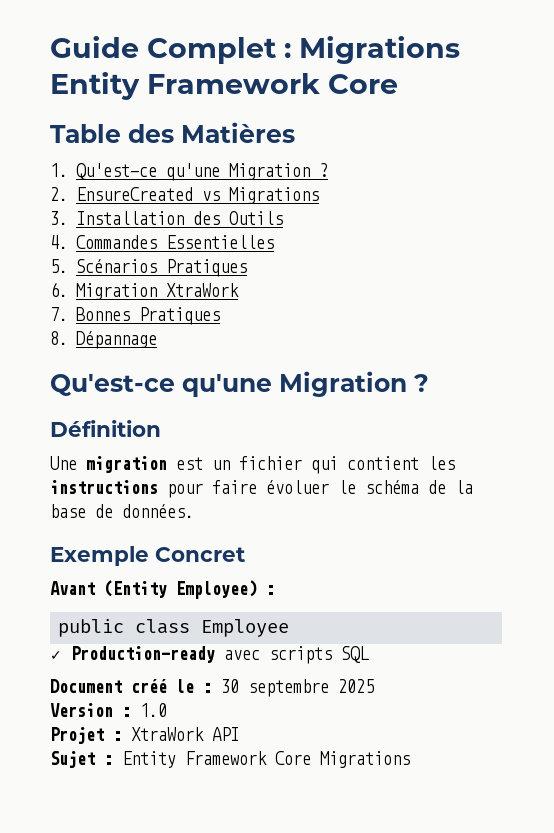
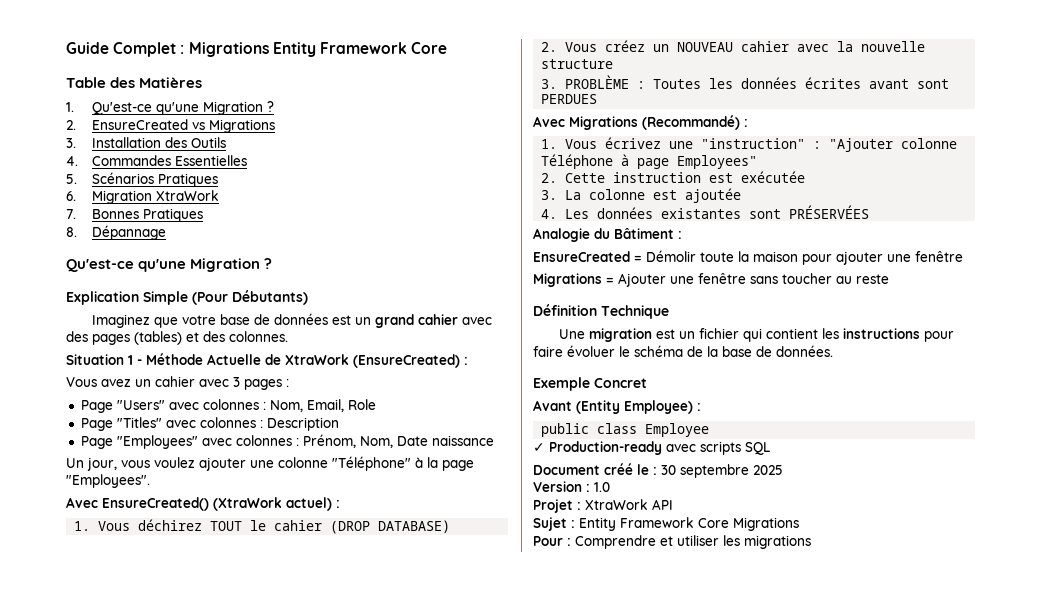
(429, 383) none -> [66,290,308,305] [92,313,493,328] [66,331,288,345] [66,353,468,368] [66,376,289,390] [80,399,376,413] [80,417,339,431] [80,434,494,449] [66,456,474,471] [66,474,150,488] [66,497,340,511] [74,519,451,534] [541,40,926,52] [541,59,614,69] [541,75,950,89] [541,94,598,104] [533,115,748,130] [541,137,958,152] [541,154,758,169] [541,171,806,183] [541,188,742,203] [541,205,870,219] [533,228,682,242] [533,250,963,265] [533,273,889,287] // Explication Simple (Pour Débutants) // Imaginez que votre base de données est un grand cahier avec des pages (tables) et des colonnes. // Situation 1 - Méthode Actuelle de XtraWork (EnsureCreated) : // Vous avez un cahier avec 3 pages : // Page "Users" avec colonnes : Nom, Email, Role // Page "Titles" avec colonnes : Description // Page "Employees" avec colonnes : Prénom, Nom, Date naissance // Un jour, vous voulez ajouter une colonne "Téléphone" à la page "Employees". // Avec EnsureCreated() (XtraWork actuel) : // 1. Vous déchirez TOUT le cahier (DROP DATABASE) // 2. Vous créez un NOUVEAU cahier avec la nouvelle structure // 3. PROBLÈME : Toutes les données écrites avant sont PERDUES // Avec Migrations (Recommandé) : // 1. Vous écrivez une "instruction" : "Ajouter colonne Téléphone à page Employees" // 2. Cette instruction est exécutée // 3. La colonne est ajoutée // 4. Les données existantes sont PRÉSERVÉES // Analogie du Bâtiment : // EnsureCreated = Démolir toute la maison pour ajouter une fenêtre // Migrations = Ajouter une fenêtre sans toucher au reste
(161, 428) none -> [601,305,669,319] Technique
(410, 759) none -> [533,535,811,549] // Pour : Comprendre et utiliser les migrations

